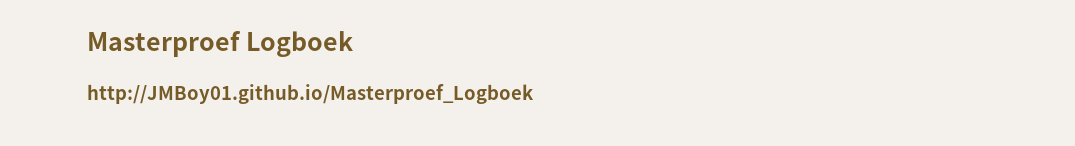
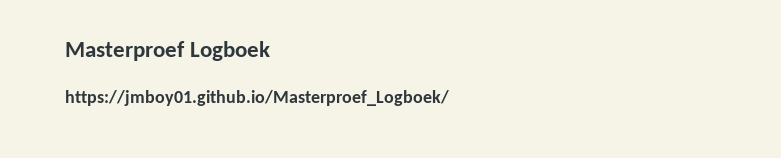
[87,84,534,104] http://JMBoy01.github.io/Masterproef_Logboek -> [65,90,449,106] https://jmboy01.github.io/Masterproef_Logboek/

